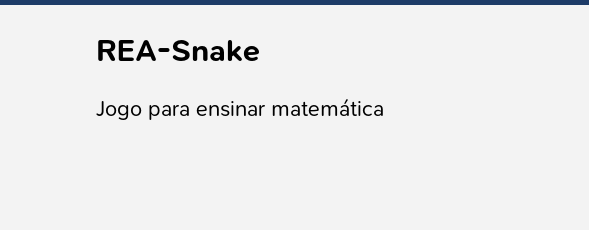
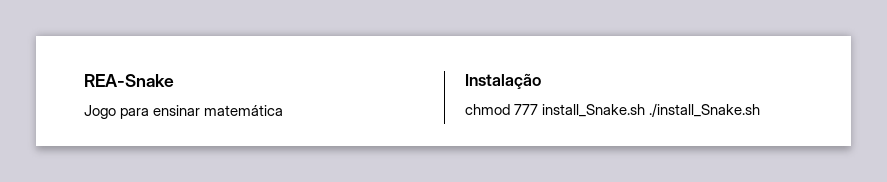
(384, 107) none -> [465,73,541,89] [465,103,761,117] // Instalação // chmod 777 install_Snake.sh ./install_Snake.sh

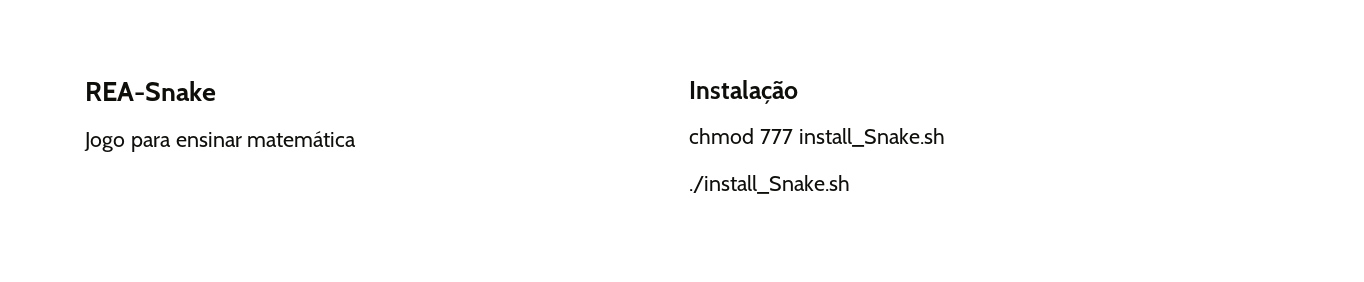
(646, 110) none -> (945, 137) //

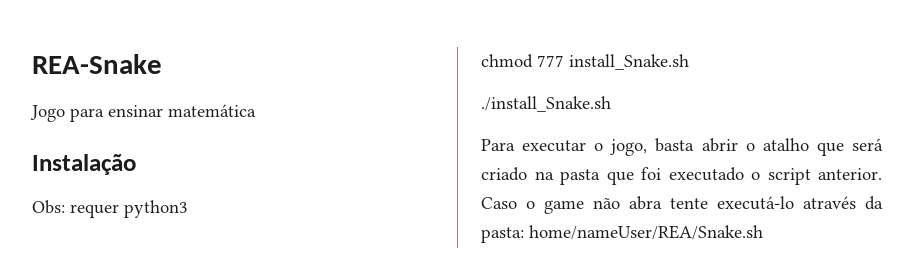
(798, 92) none -> [32,200,188,218] // Obs: requer python3
(850, 184) none -> [481,138,883,156] [481,167,882,185] [481,196,883,214] [481,225,763,243] // Para executar o jogo, basta abrir o atalho que será criado na pasta que foi executado o script anterior. Caso o game não abra tente executá-lo através da pasta: home/nameUser/REA/Snake.sh

